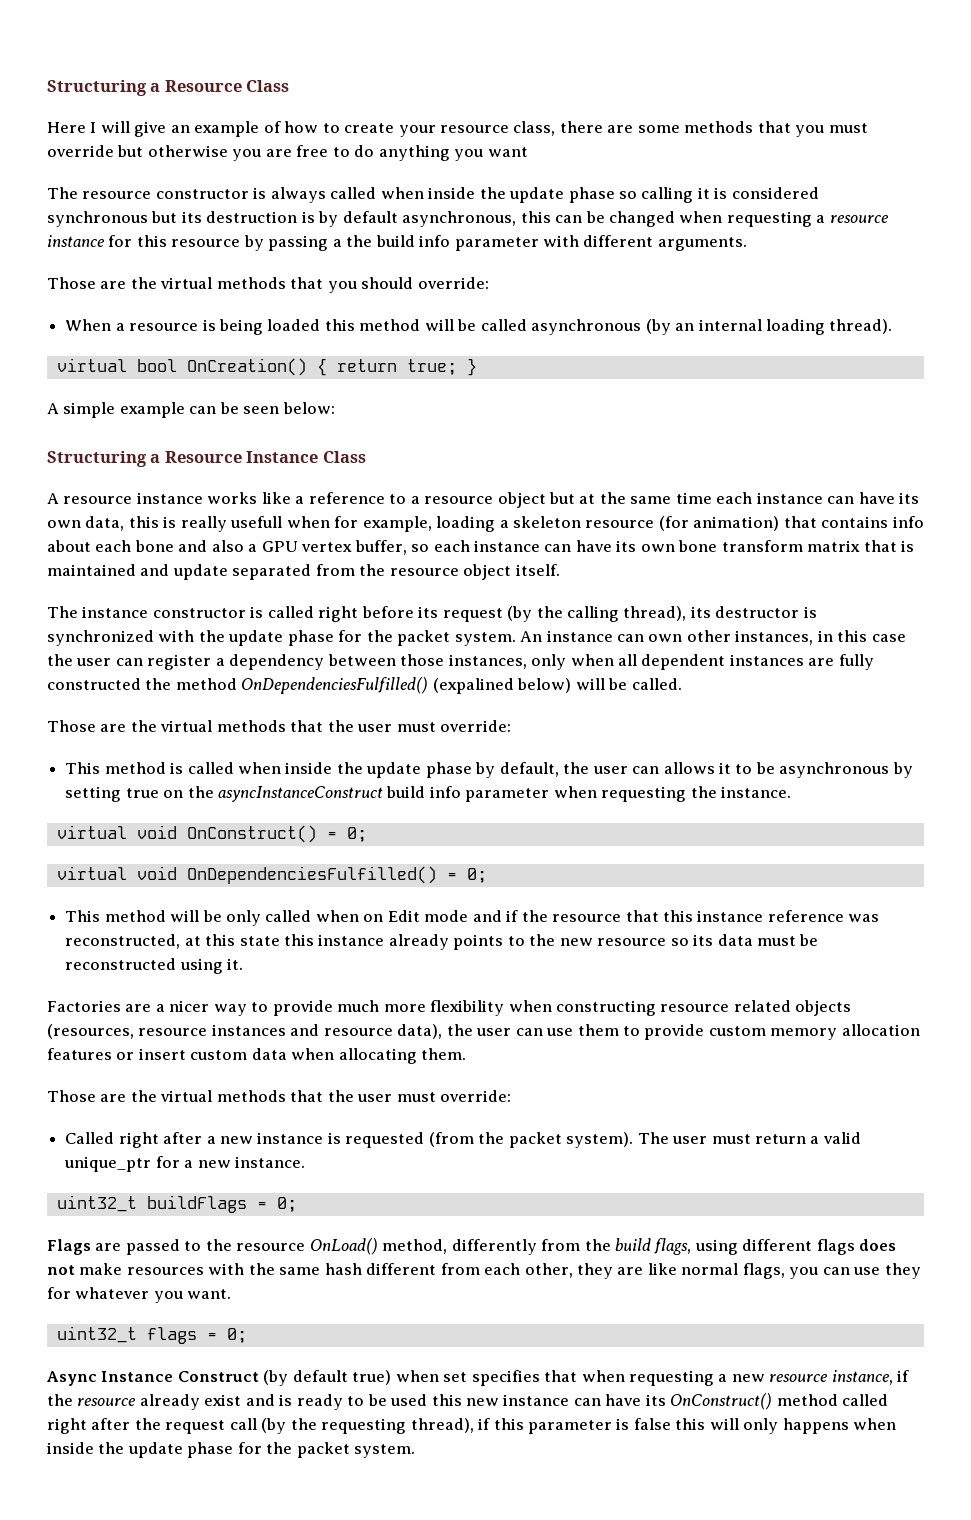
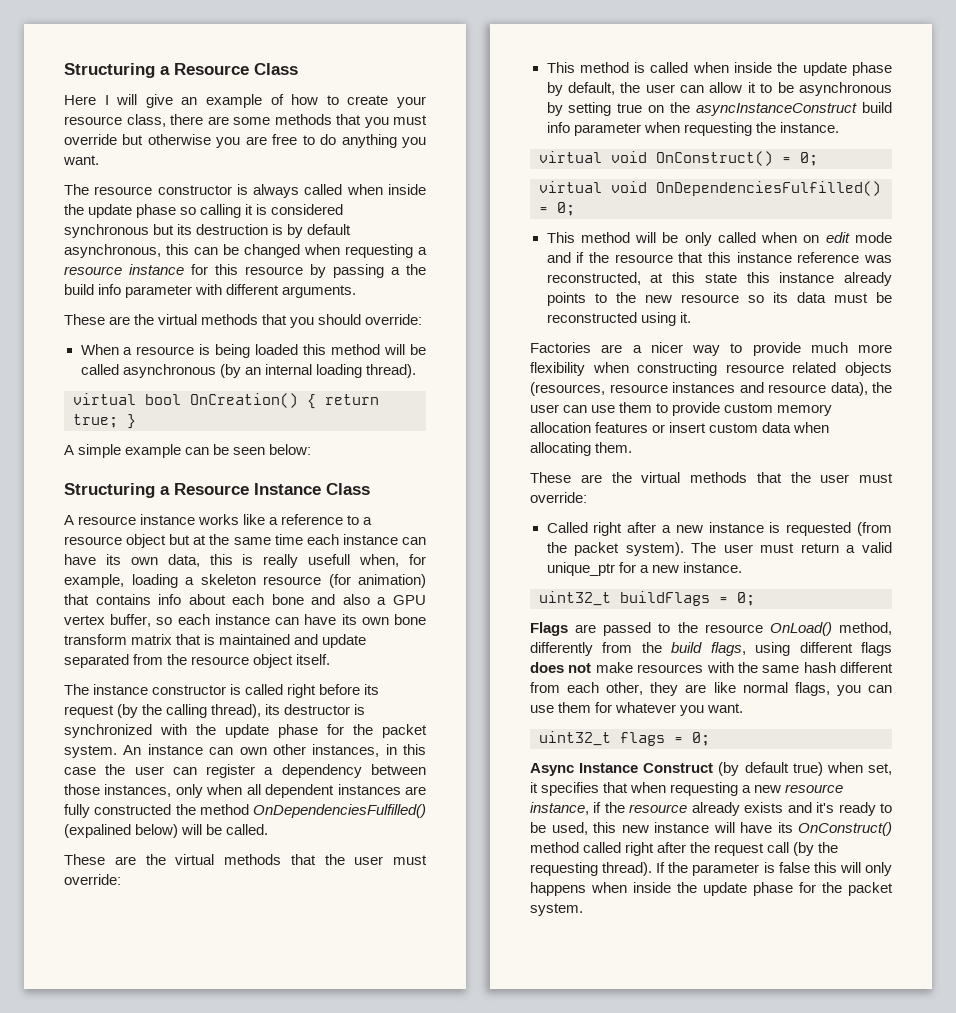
[487,147,528,157] want -> [63,155,99,165] want.
[47,277,96,289] Those -> [64,314,105,325] These
[286,516,330,528] when -> [359,554,400,567] when,
[47,720,96,732] Those -> [64,854,105,865] These
[663,762,715,774] allows -> [709,82,743,93] allow
[387,910,420,922] Edit -> [825,232,850,243] edit
[47,1090,96,1102] Those -> [530,472,571,483] These
[884,1263,921,1279] they -> [558,702,592,713] them
[443,1372,468,1382] set -> [868,763,892,775] [530,782,538,793] set, it
[204,1394,293,1406] exist and is -> [744,802,835,813] exists and it's
[390,1394,428,1406] used -> [551,822,588,835] used,
[573,1398,601,1406] can -> [713,822,735,833] will
[410,1418,524,1433] thread), if this -> [602,862,689,876] thread). If the

